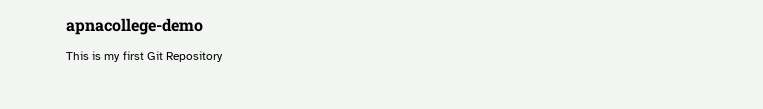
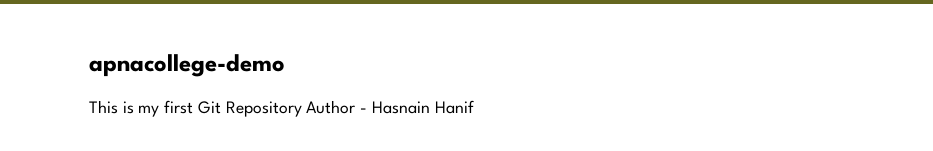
(224, 56) none -> [306,100,474,114] Author - Hasnain Hanif

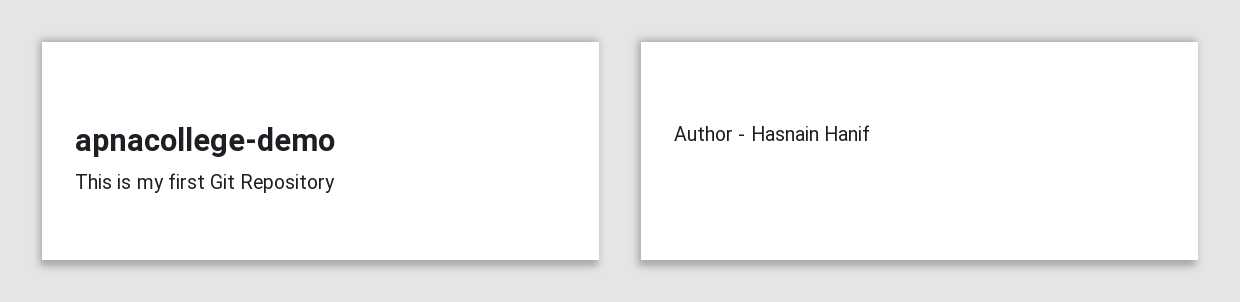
(302, 109) none -> (336, 183) //

